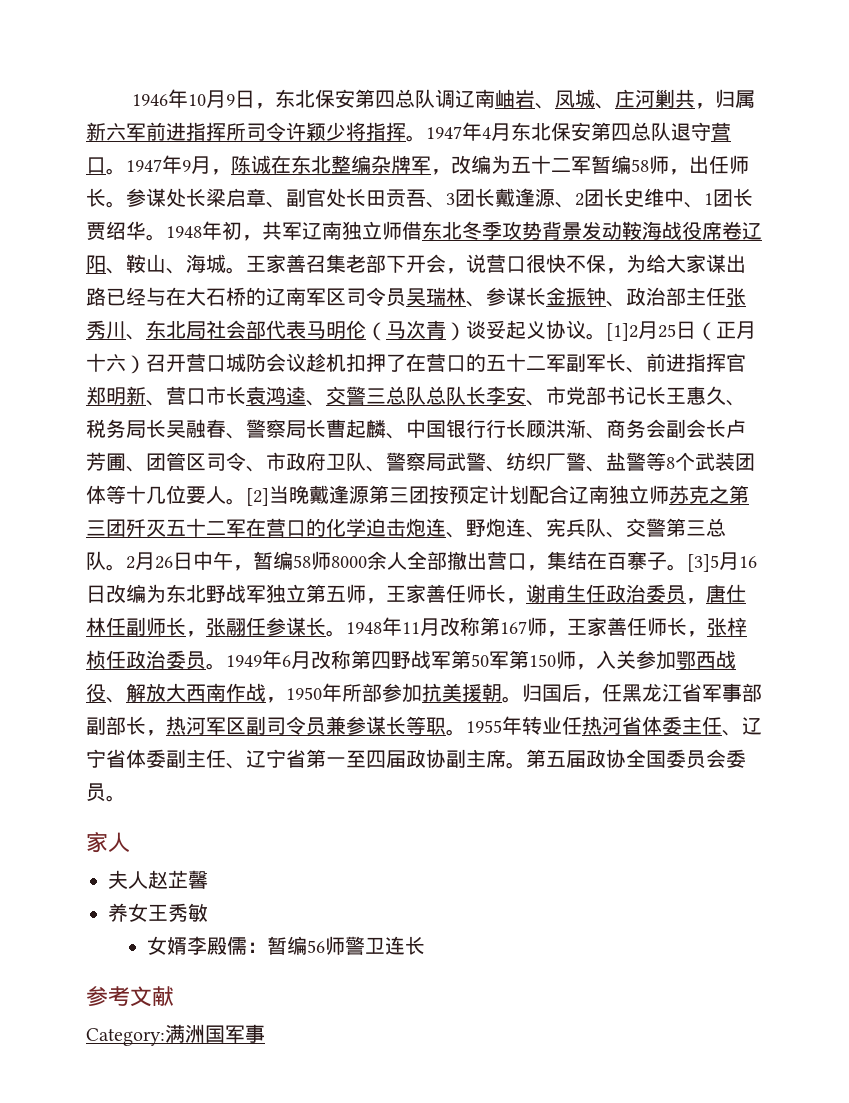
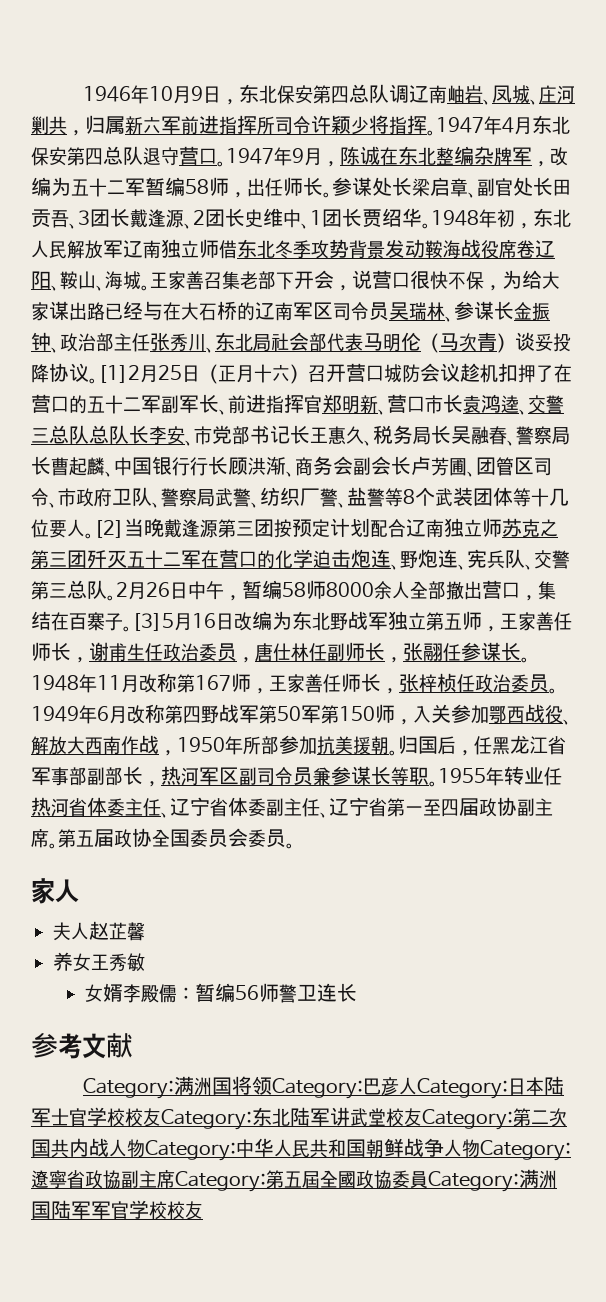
[262,221,282,240] 共 -> [533,208,571,228] [31,240,103,259] 东北人民解放
[506,320,546,339] 起义 -> [553,333,571,352] [31,364,49,383] 投降
[225,1024,265,1043] 军事 -> [231,1076,564,1099] [31,1107,567,1130] [31,1138,571,1161] [31,1169,557,1192] [31,1200,203,1220] 将领Category:巴彦人Category:日本陆军士官学校校友Category:东北陆军讲武堂校友Category:第二次国共内战人物Category:中华人民共和国朝鲜战争人物Category:遼寧省政協副主席Category:第五屆全國政協委員Category:满洲国陆军军官学校校友

